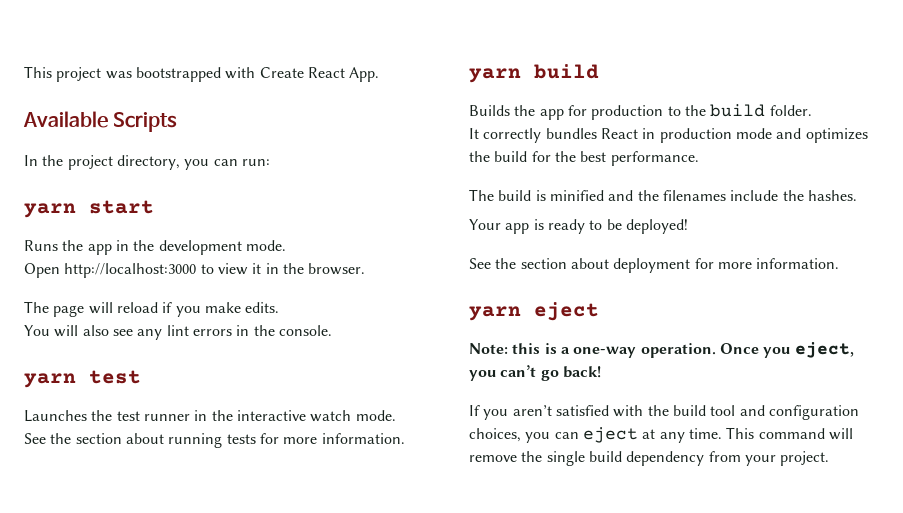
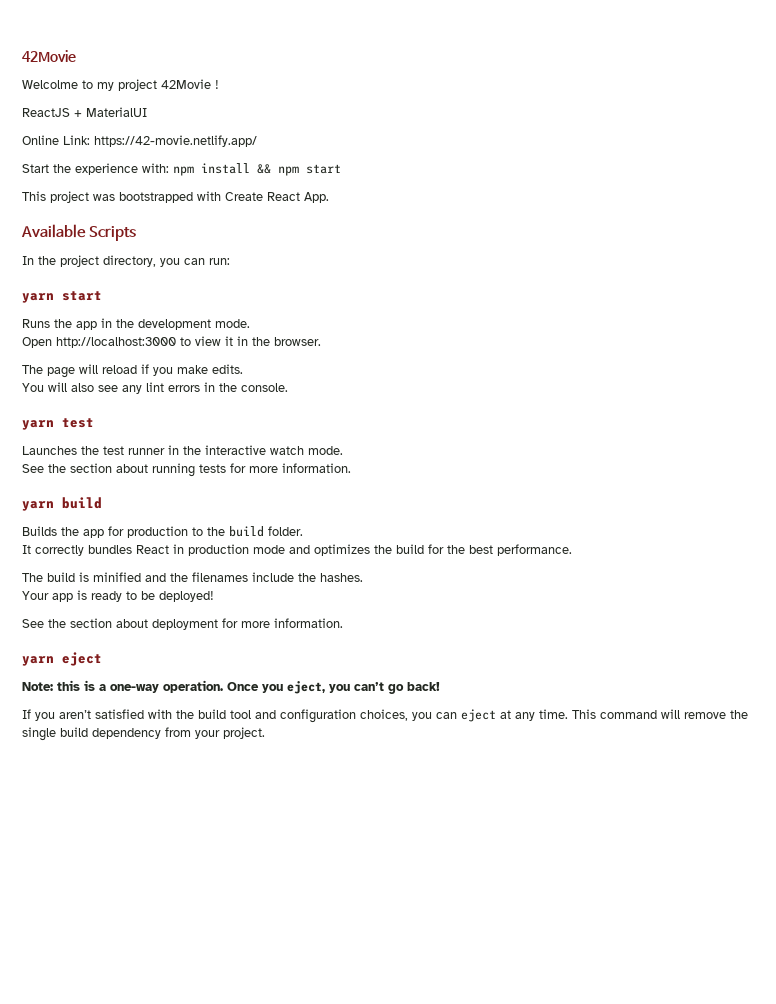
(24, 72) none -> [22,50,76,62] [22,79,219,91] [22,107,147,117] [22,135,257,147] [22,163,341,176] 42Movie // Welcolme to my project 42Movie ! // ReactJS + MaterialUI // Online Link: https://42-movie.netlify.app/ // Start the experience with: npm install && npm start //

